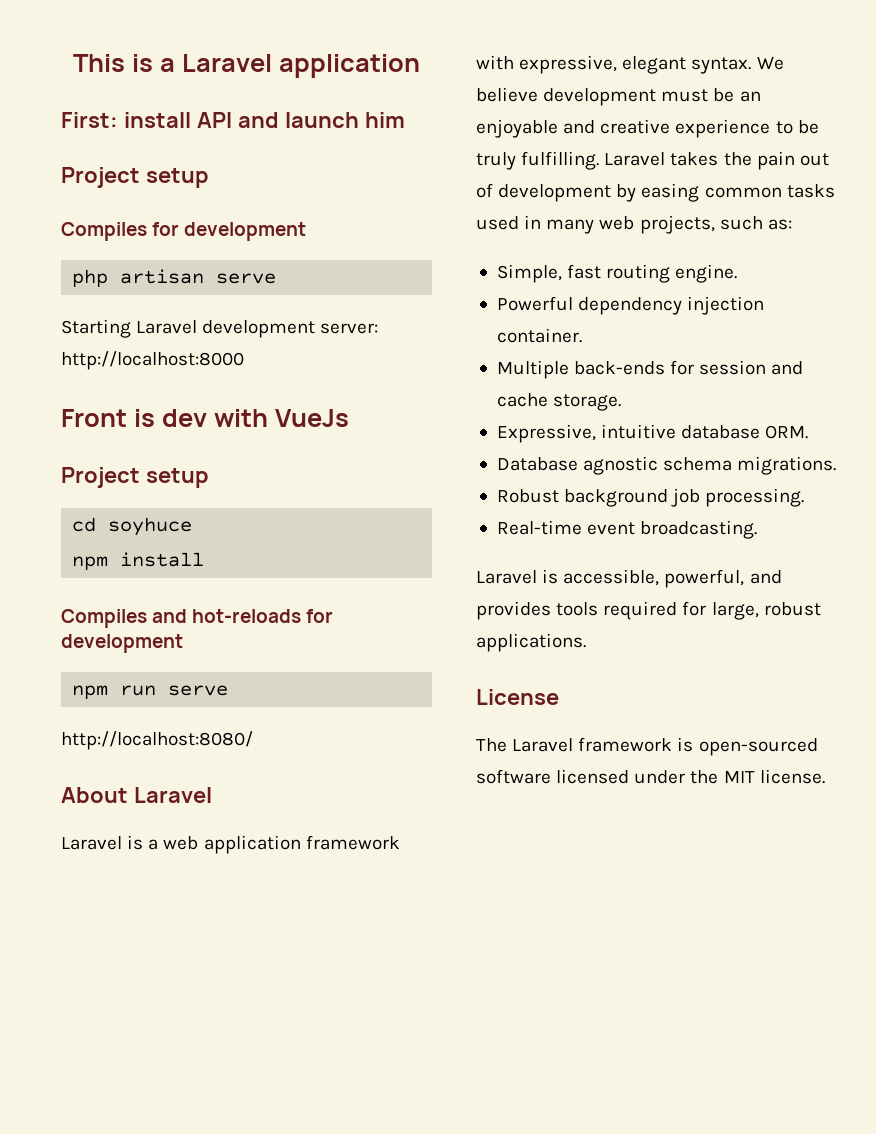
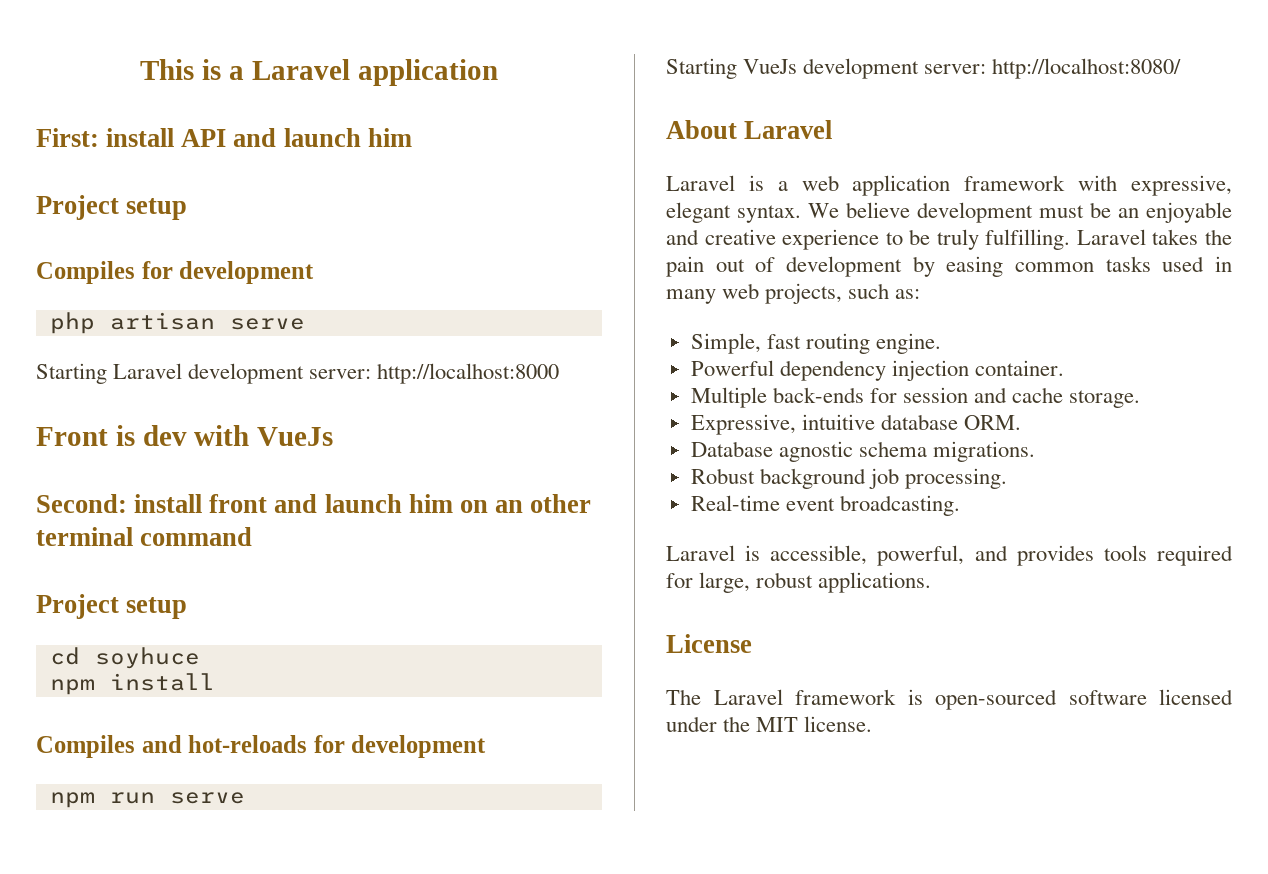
(349, 418) none -> [36,494,592,513] [36,527,253,546] // Second: install front and launch him on an other terminal command
(229, 690) none -> [666,58,987,79] Starting VueJs development server:

